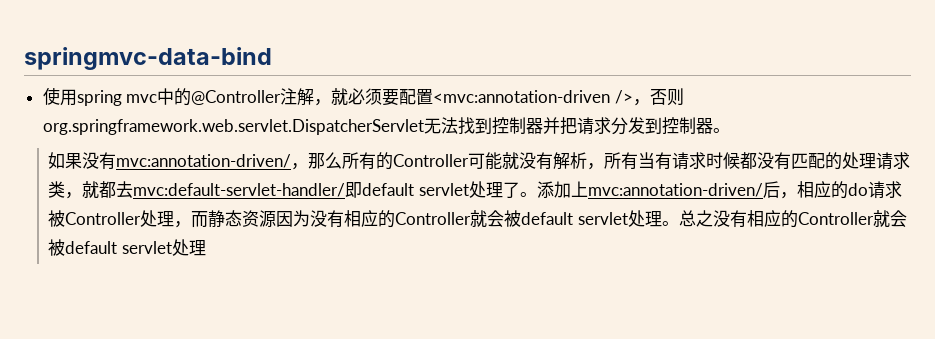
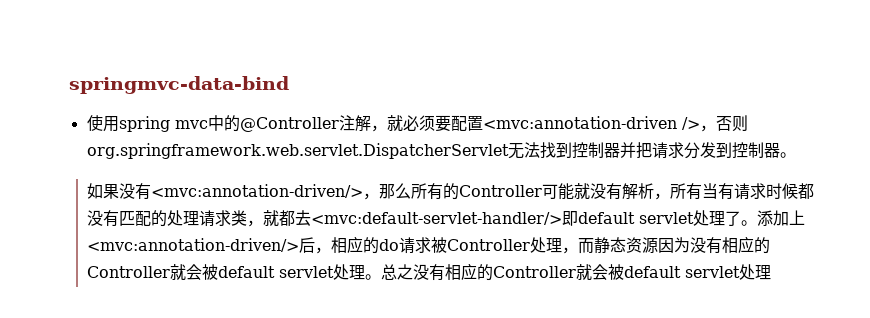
[116,154,292,168] mvc:annotation-driven/ -> [151,184,364,198] <mvc:annotation-driven/>
[133,183,346,197] mvc:default-servlet-handler/ -> [311,212,563,225] <mvc:default-servlet-handler/>
[588,183,764,197] mvc:annotation-driven/ -> [87,238,300,252] <mvc:annotation-driven/>

